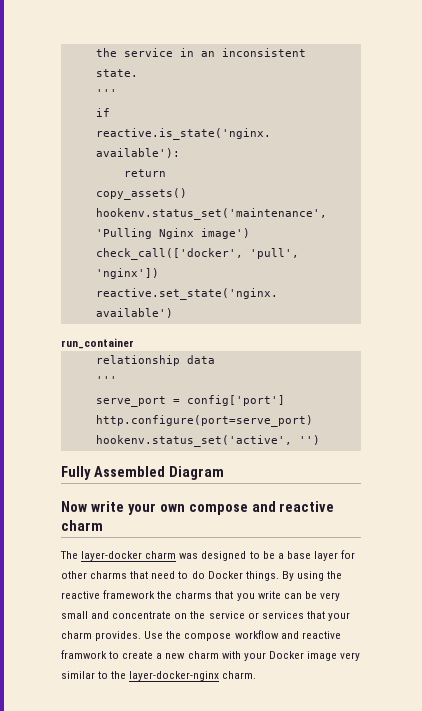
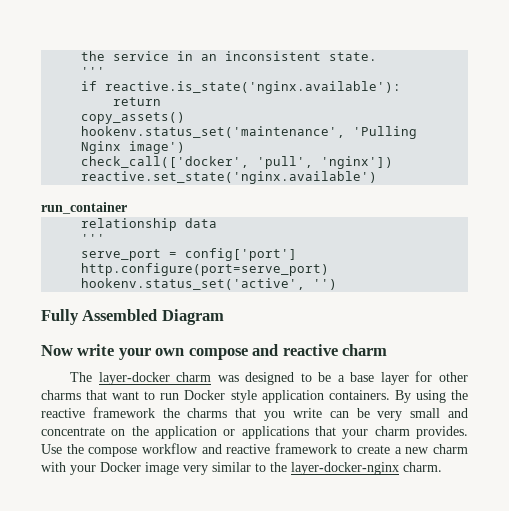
[151,571,279,581] need to do Docker things. -> [112,390,390,403] want to run Docker style application containers.
[208,611,304,619] service or services -> [155,426,309,439] application or applications
[61,650,107,659] framwork -> [274,443,337,454] framework

